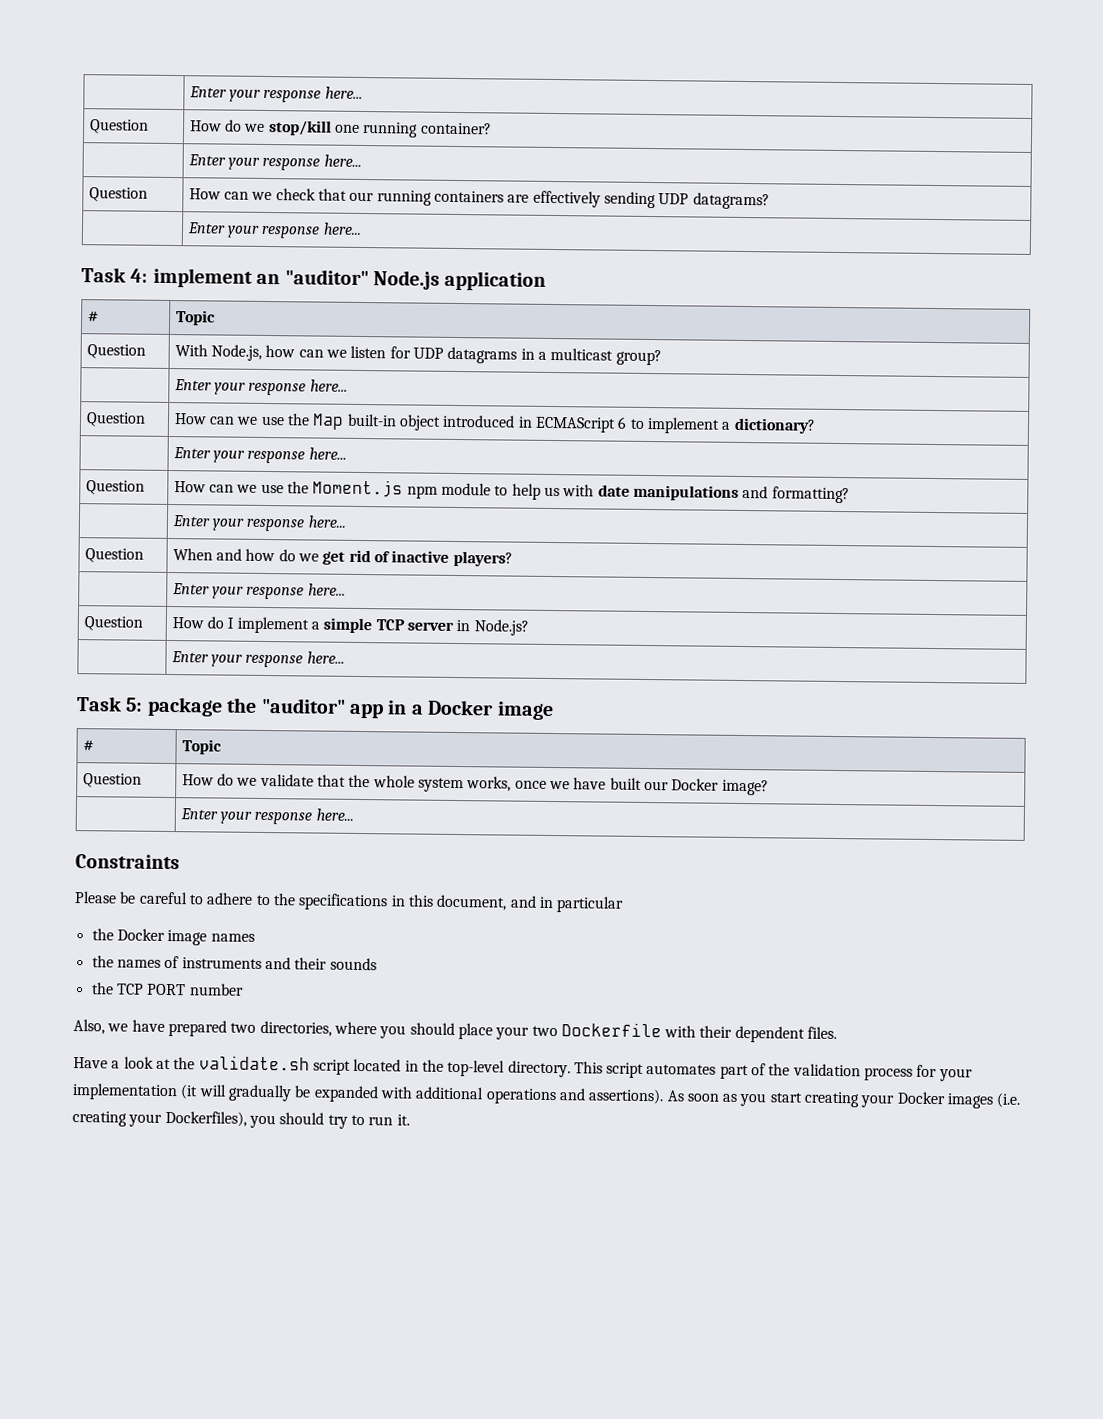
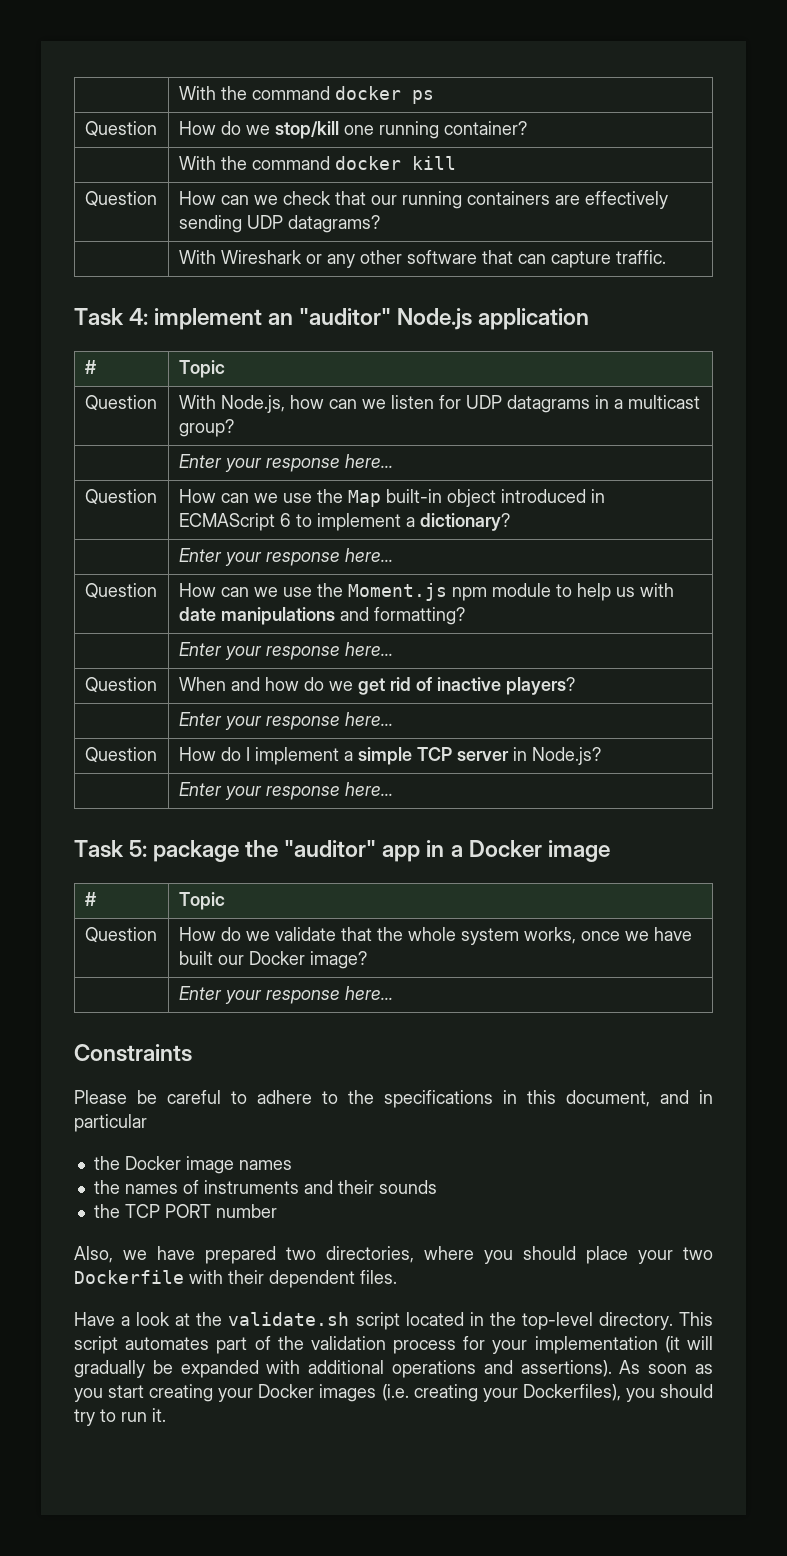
[188,86,363,103] | Enter your response here... -> [178,86,434,104] | With the command docker ps
[187,154,362,171] Enter your response here... -> [178,156,456,170] With the command docker kill
[186,222,362,239] Enter your response here... -> [178,250,666,268] With Wireshark or any other software that can capture traffic.

